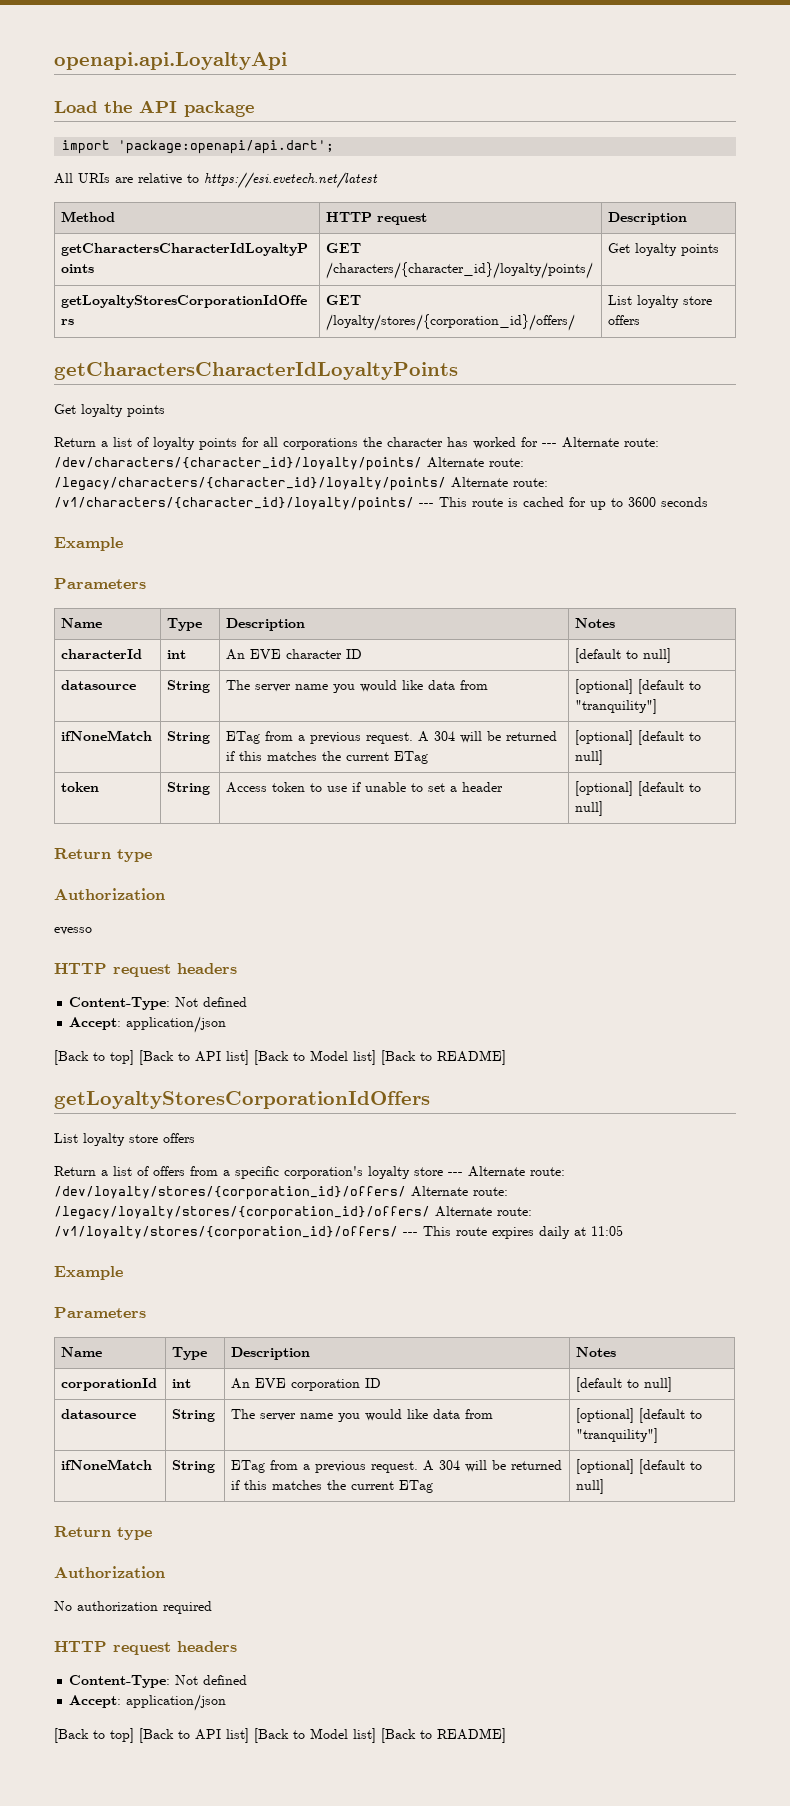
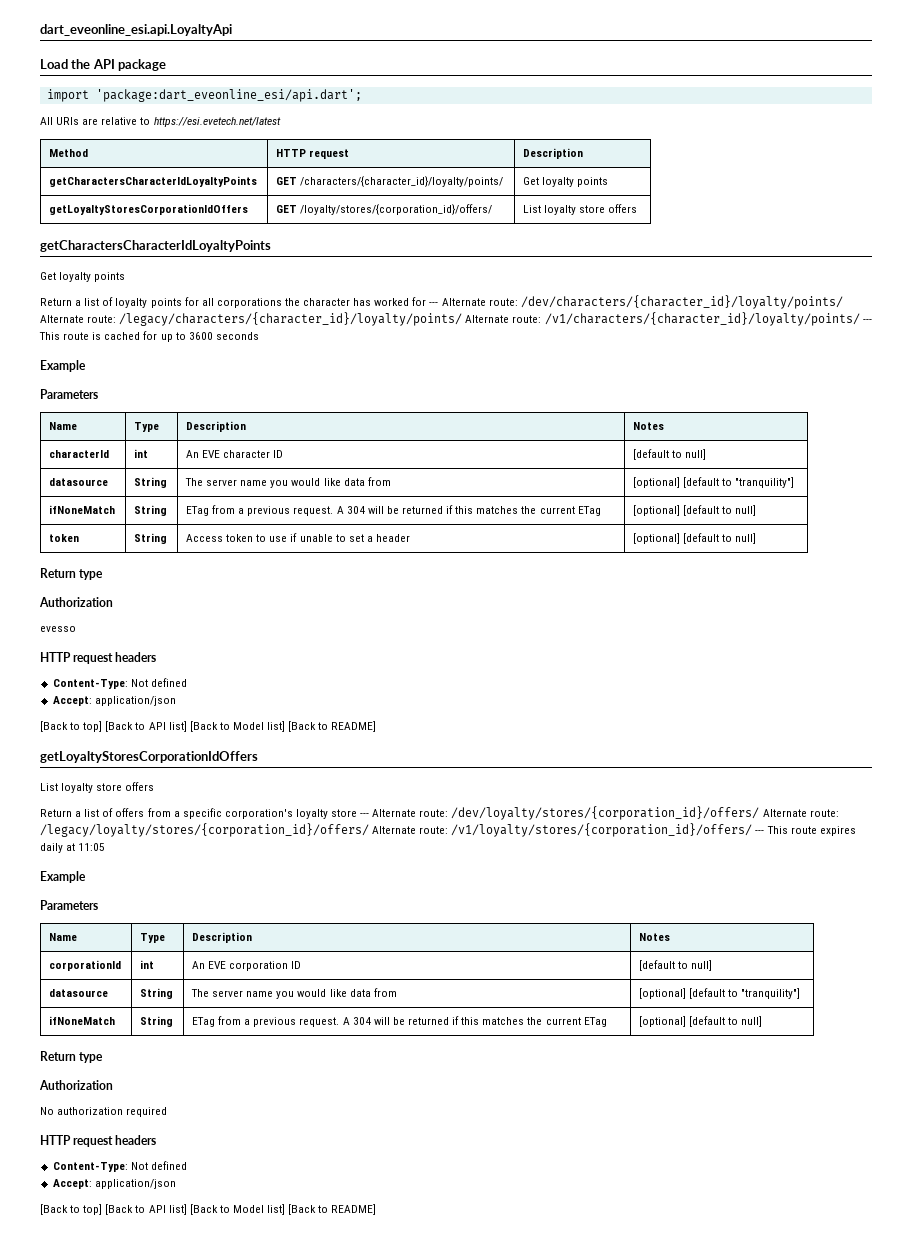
[54,52,287,70] openapi.api.LoyaltyApi -> [40,24,232,36] dart_eveonline_esi.api.LoyaltyApi
[118,140,335,154] 'package:openapi/api.dart'; -> [95,89,362,102] 'package:dart_eveonline_esi/api.dart';

